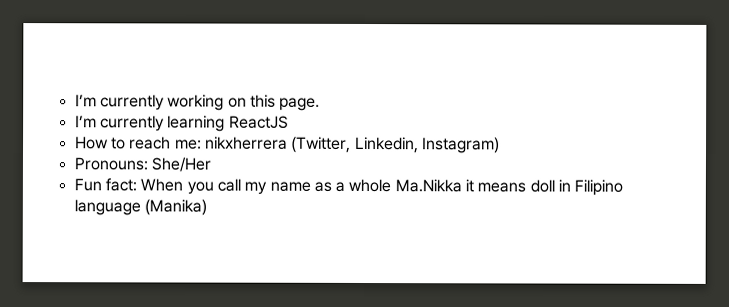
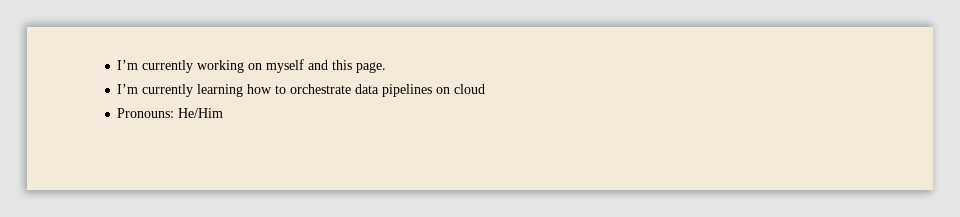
(247, 102) none -> [266,59,329,73] myself and
[228,115,289,129] [74,136,500,154] [73,157,211,172] [73,178,624,196] [73,199,207,216] ReactJS // How to reach me: nikxherrera (Twitter, Linkedin, Instagram) // Pronouns: She/Her // Fun fact: When you call my name as a whole Ma.Nikka it means doll in Filipino language (Manika) -> [247,84,486,97] [117,108,224,118] how to orchestrate data pipelines on cloud // Pronouns: He/Him

